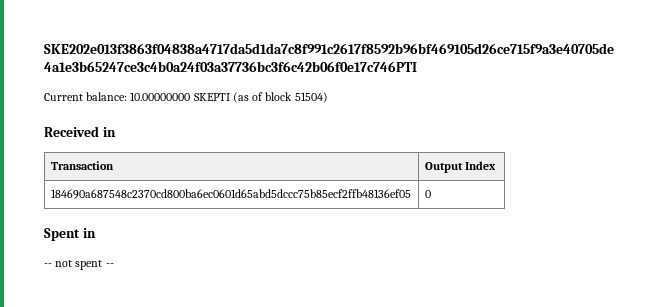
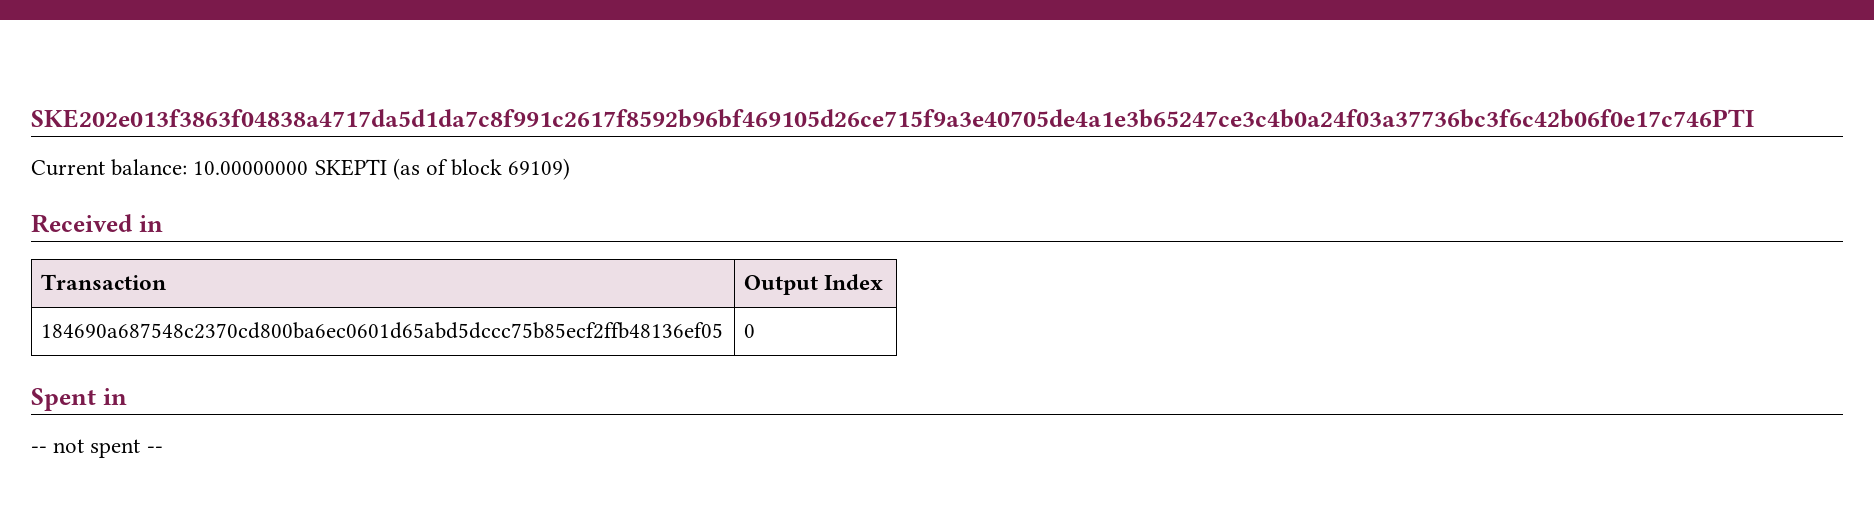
[294,92,328,103] 51504) -> [508,158,571,180] 69109)

